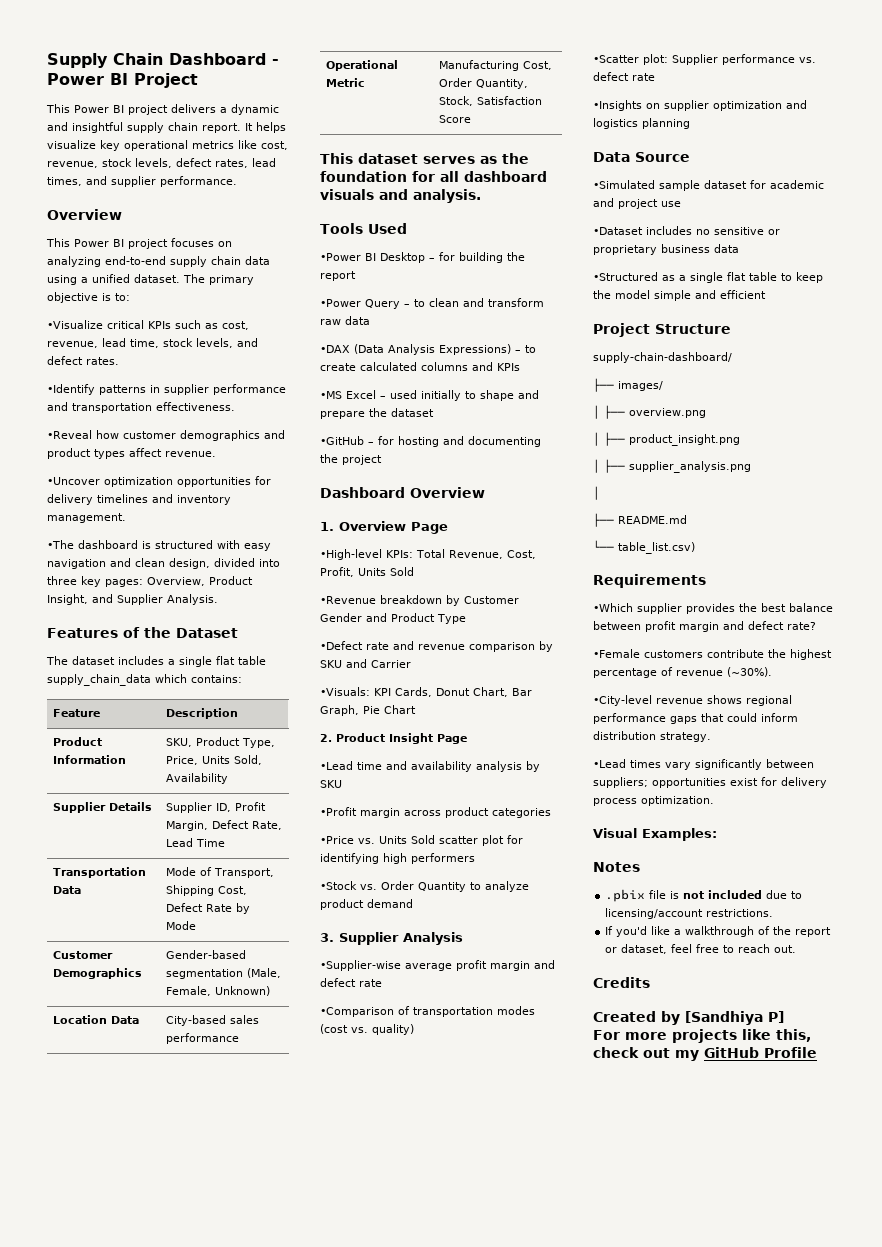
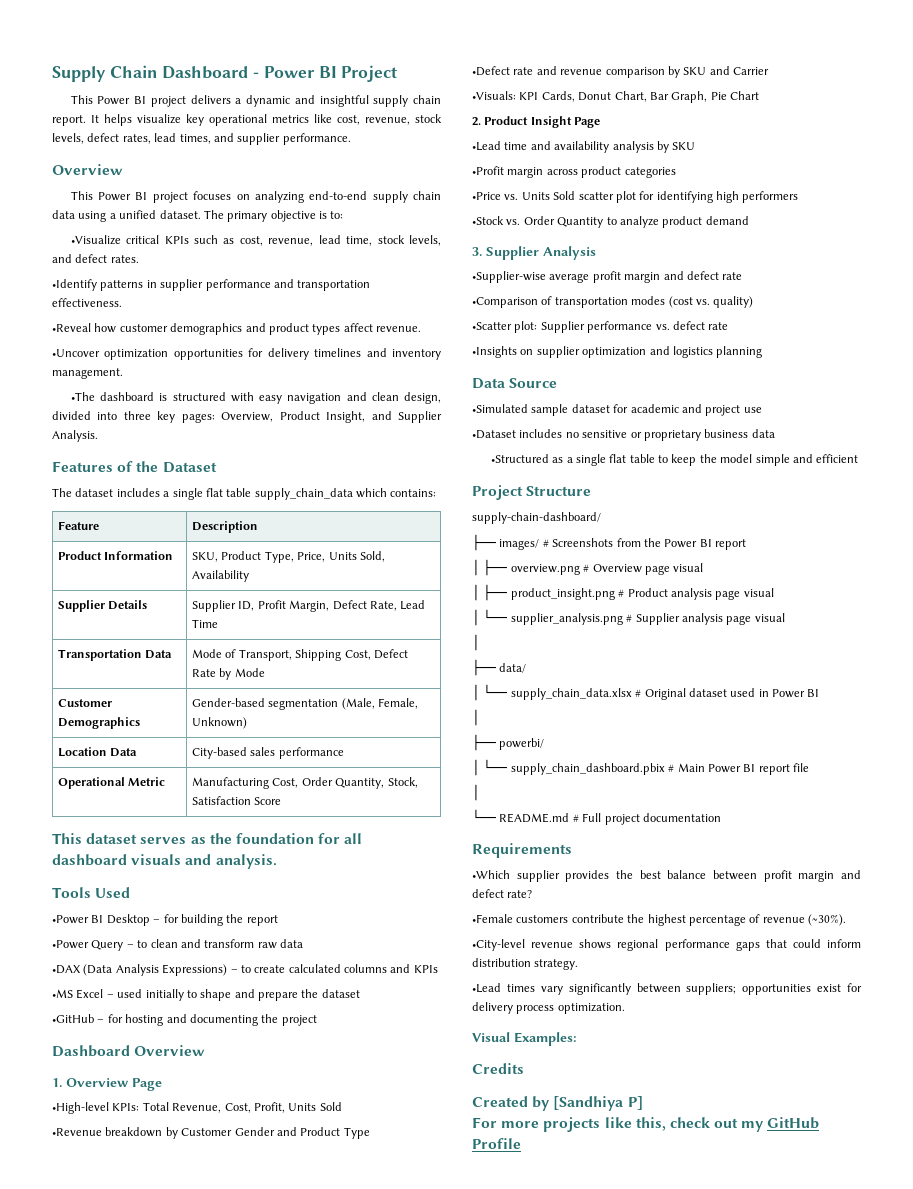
(663, 386) none -> [542,538,746,550] # Screenshots from the Power BI report
(706, 413) none -> [583,563,704,575] # Overview page visual
[593,459,625,473] // │ ├── -> [618,588,774,600] [472,609,508,626] # Product analysis page visual // │ └──
[593,486,600,500] [593,513,687,527] [593,540,695,554] // │ // ├── README.md // └── table_list.csv) -> [626,613,785,625] [472,634,480,651] [472,659,527,676] [472,684,820,701] [472,709,480,726] [472,734,545,751] [472,759,809,776] [472,784,480,801] [472,809,721,825] # Supplier analysis page visual // │ // ├── data/ // │ └── supply_chain_data.xlsx # Original dataset used in Power BI // │ // ├── powerbi/ // │ └── supply_chain_dashboard.pbix # Main Power BI report file // │ // └── README.md # Full project documentation
[593,862,640,872] [605,889,803,902] [605,908,774,919] [605,926,832,937] [605,944,797,954] // Notes // .pbix file is not included due to licensing/account restrictions. // If you'd like a walkthrough of the report or dataset, feel free to reach out. -> (577, 1039) none

